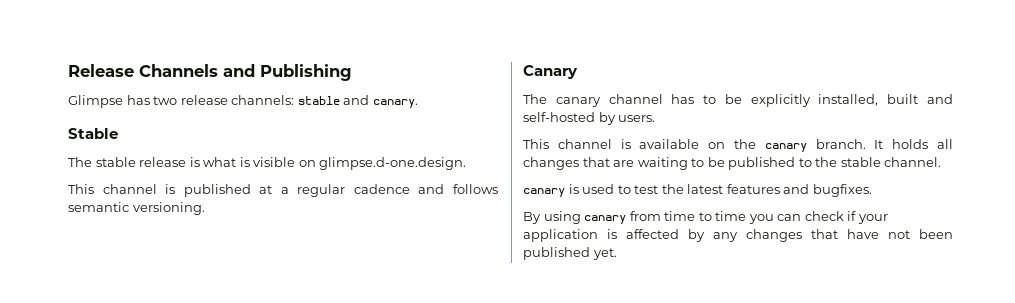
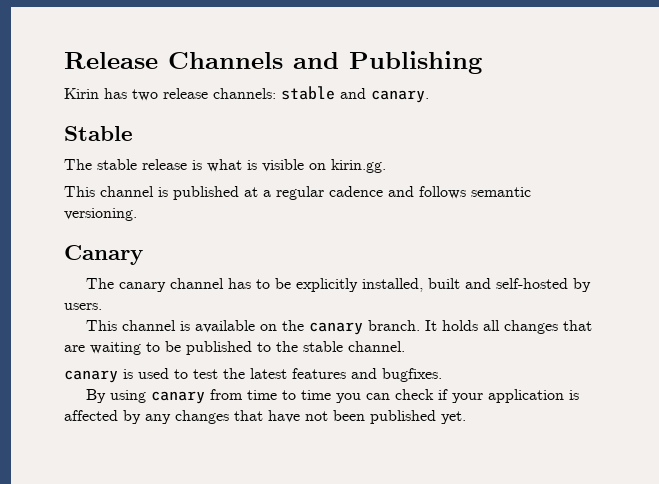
[68,95,123,108] Glimpse -> [64,88,99,99] Kirin
[319,157,467,170] glimpse.d-one.design. -> [331,159,386,173] kirin.gg.

